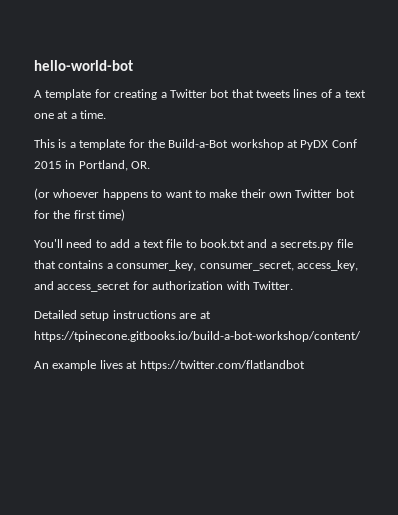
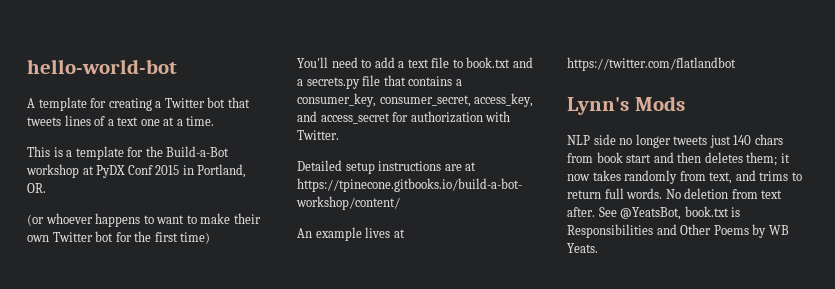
(305, 365) none -> [567,96,685,115] [567,134,783,148] [567,152,790,166] [567,170,802,184] [567,188,783,199] [567,206,741,220] [567,224,789,238] [567,243,598,253] // Lynn's Mods // NLP side no longer tweets just 140 chars from book start and then deletes them; it now takes randomly from text, and trims to return full words. No deletion from text after. See @YeatsBot, book.txt is Responsibilities and Other Poems by WB Yeats.

